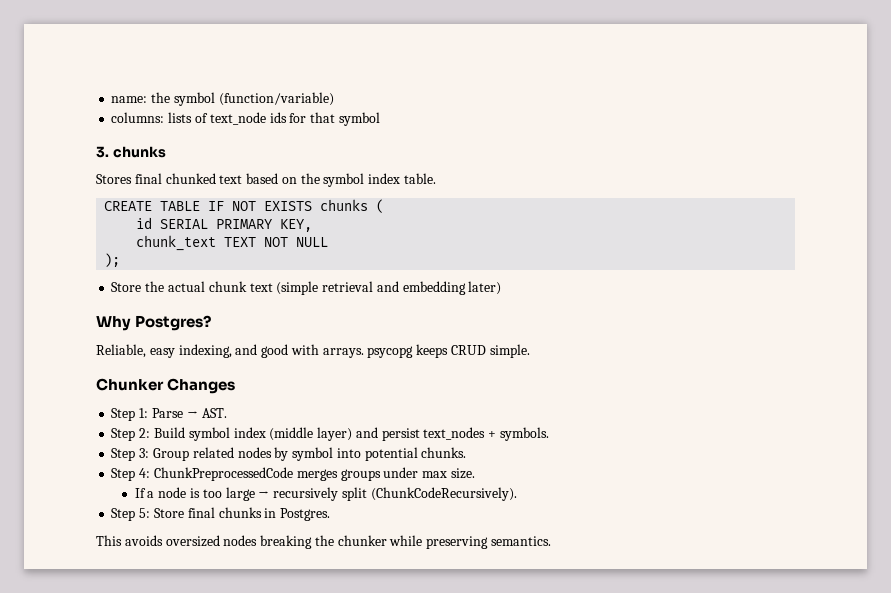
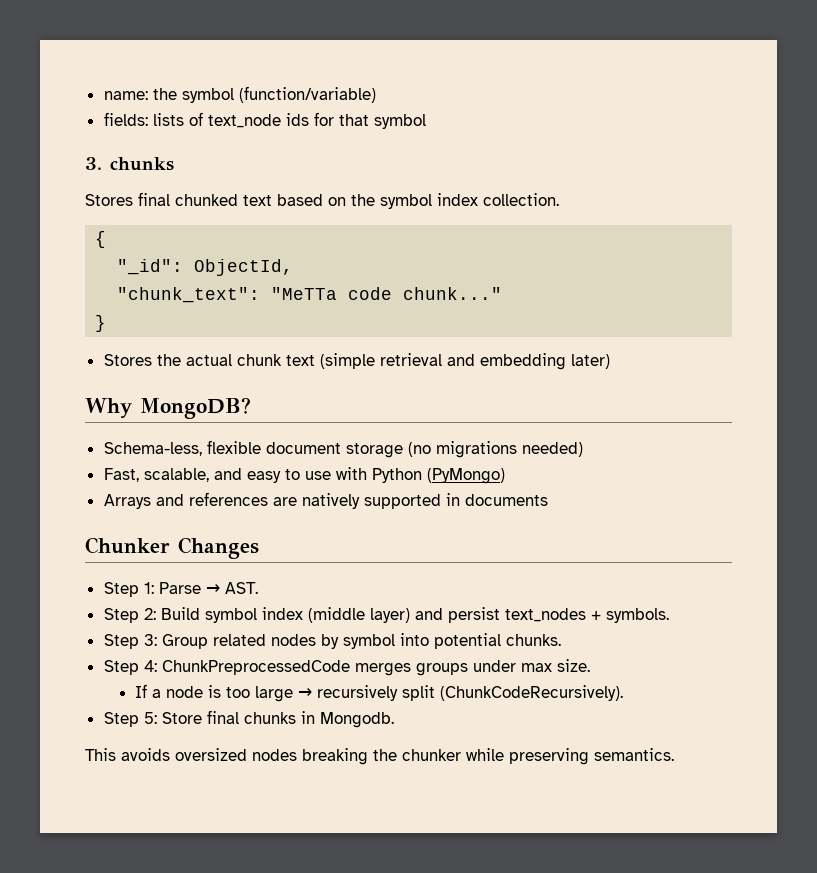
[111,112,165,123] columns: -> [103,112,148,126] fields:
[404,173,437,184] [104,199,385,213] [136,217,313,232] [136,235,329,251] [104,253,121,267] [111,282,142,292] table. // CREATE TABLE IF NOT EXISTS chunks ( // id SERIAL PRIMARY KEY, // chunk_text TEXT NOT NULL // ); // Store -> [483,193,559,206] [95,231,107,248] [117,259,294,276] [117,287,503,303] [95,315,107,332] [103,354,152,366] collection. // { // "_id": ObjectId, // "chunk_text": "MeTTa code chunk..." // } // Stores
[135,315,212,331] [96,344,530,358] Postgres? // Reliable, easy indexing, and good with arrays. psycopg keeps CRUD simple. -> [140,397,251,419] [103,440,583,458] [103,467,505,484] [103,492,548,509] MongoDB? // Schema-less, flexible document storage (no migrations needed) // Fast, scalable, and easy to use with Python (PyMongo) // Arrays and references are natively supported in documents
[280,508,331,521] Postgres. -> [319,712,394,728] Mongodb.

